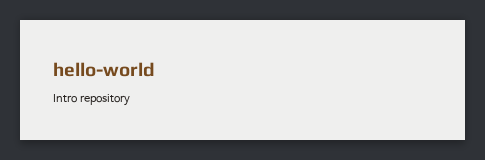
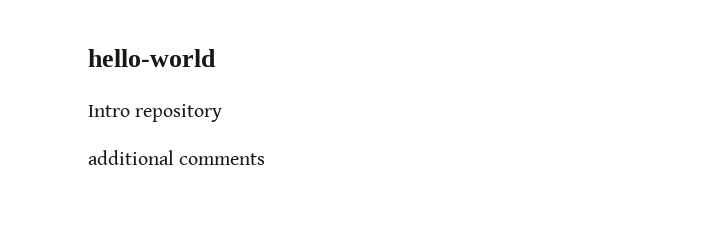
(130, 100) none -> [88,150,266,165] // additional comments

